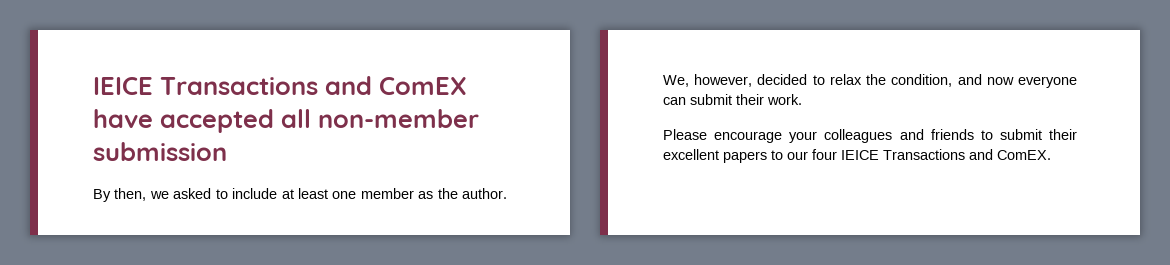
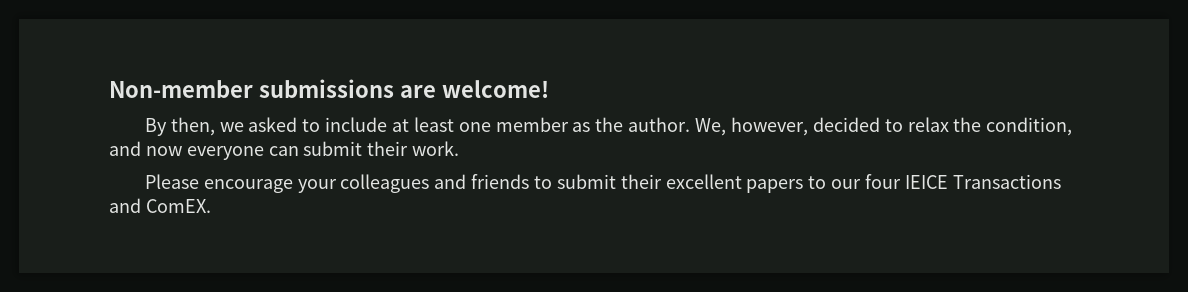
[93,76,467,95] [93,109,479,133] [93,142,227,161] IEICE Transactions and ComEX have accepted all non-member submission -> [109,79,549,98] Non-member submissions are welcome!

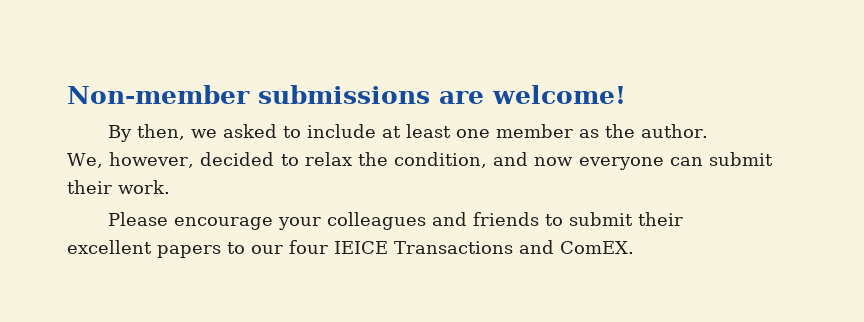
(691, 124) none -> (709, 131) //

